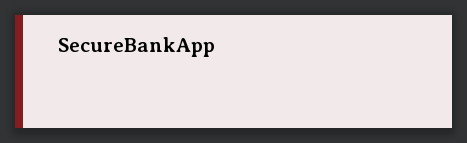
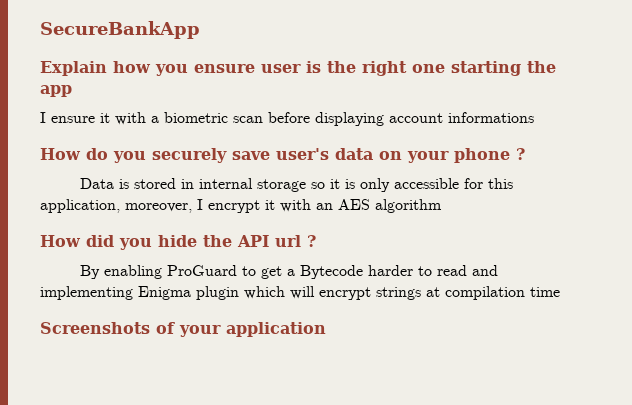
(215, 47) none -> [40,61,556,76] [40,85,72,97] [40,112,534,126] [40,148,525,163] [79,178,513,192] [40,199,442,213] [40,235,316,250] [79,265,498,279] [40,286,560,300] [40,322,326,337] // Explain how you ensure user is the right one starting the app // I ensure it with a biometric scan before displaying account informations // How do you securely save user's data on your phone ? // Data is stored in internal storage so it is only accessible for this application, moreover, I encrypt it with an AES algorithm // How did you hide the API url ? // By enabling ProGuard to get a Bytecode harder to read and implementing Enigma plugin which will encrypt strings at compilation time // Screenshots of your application

